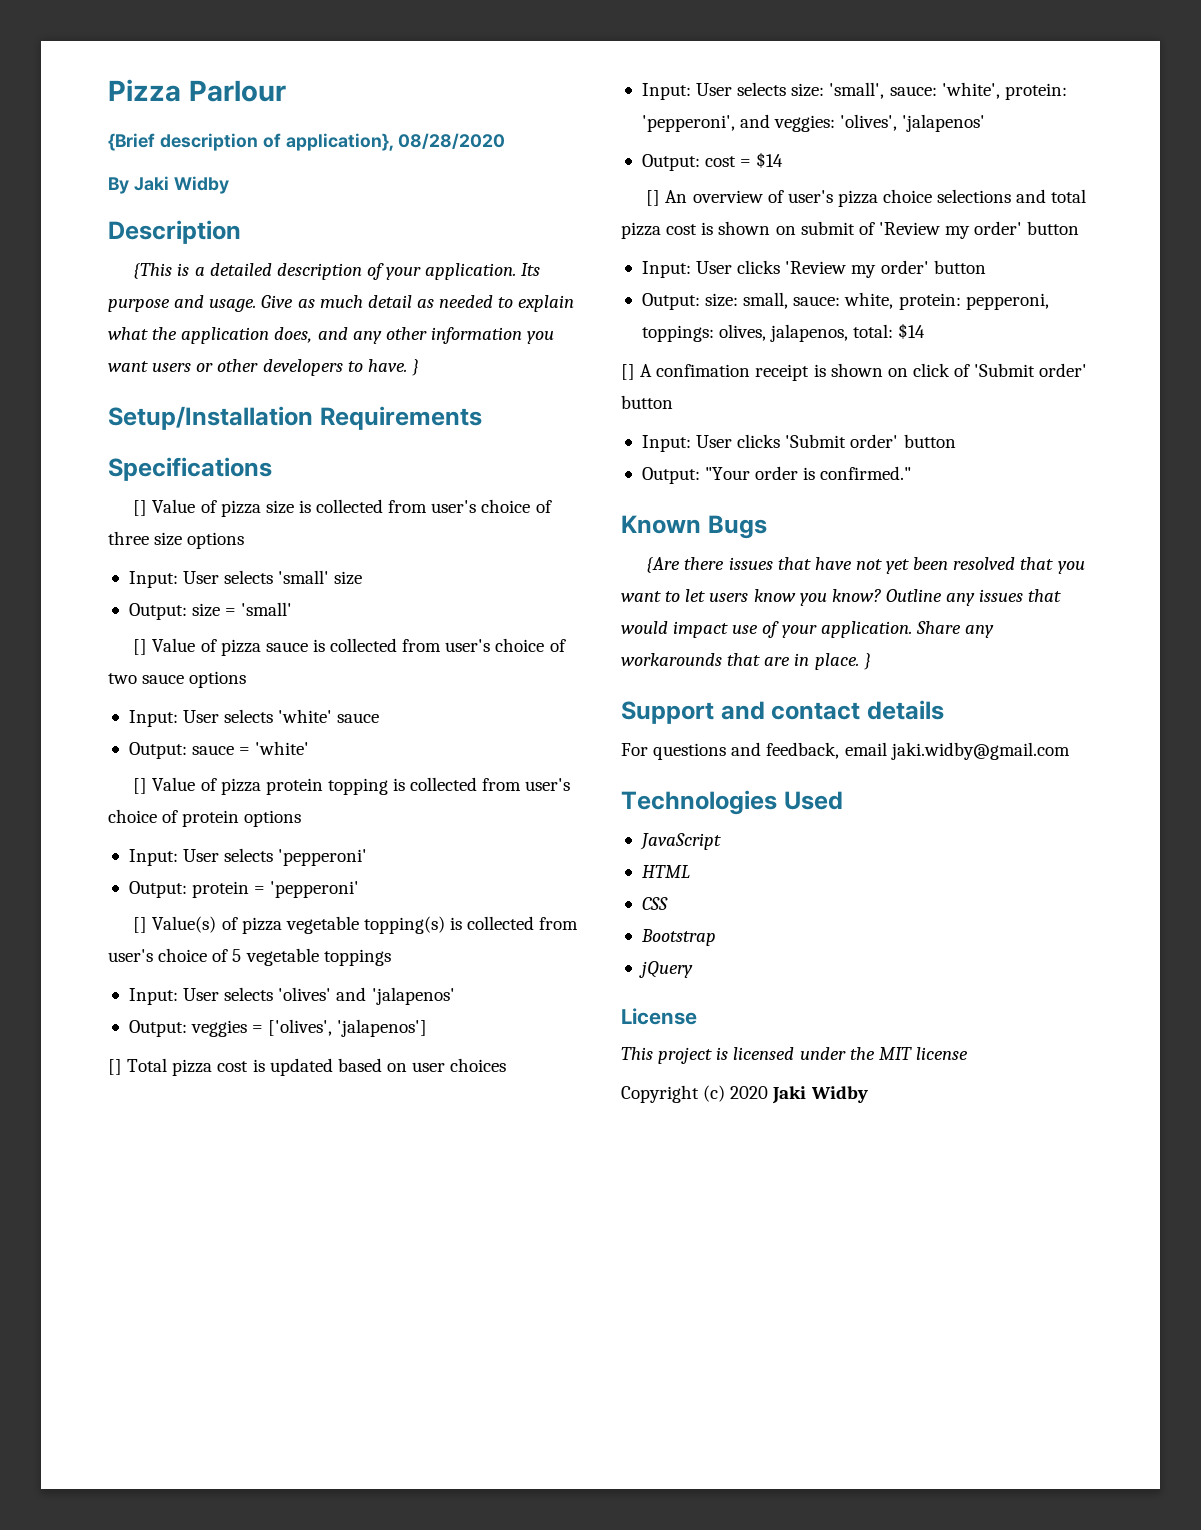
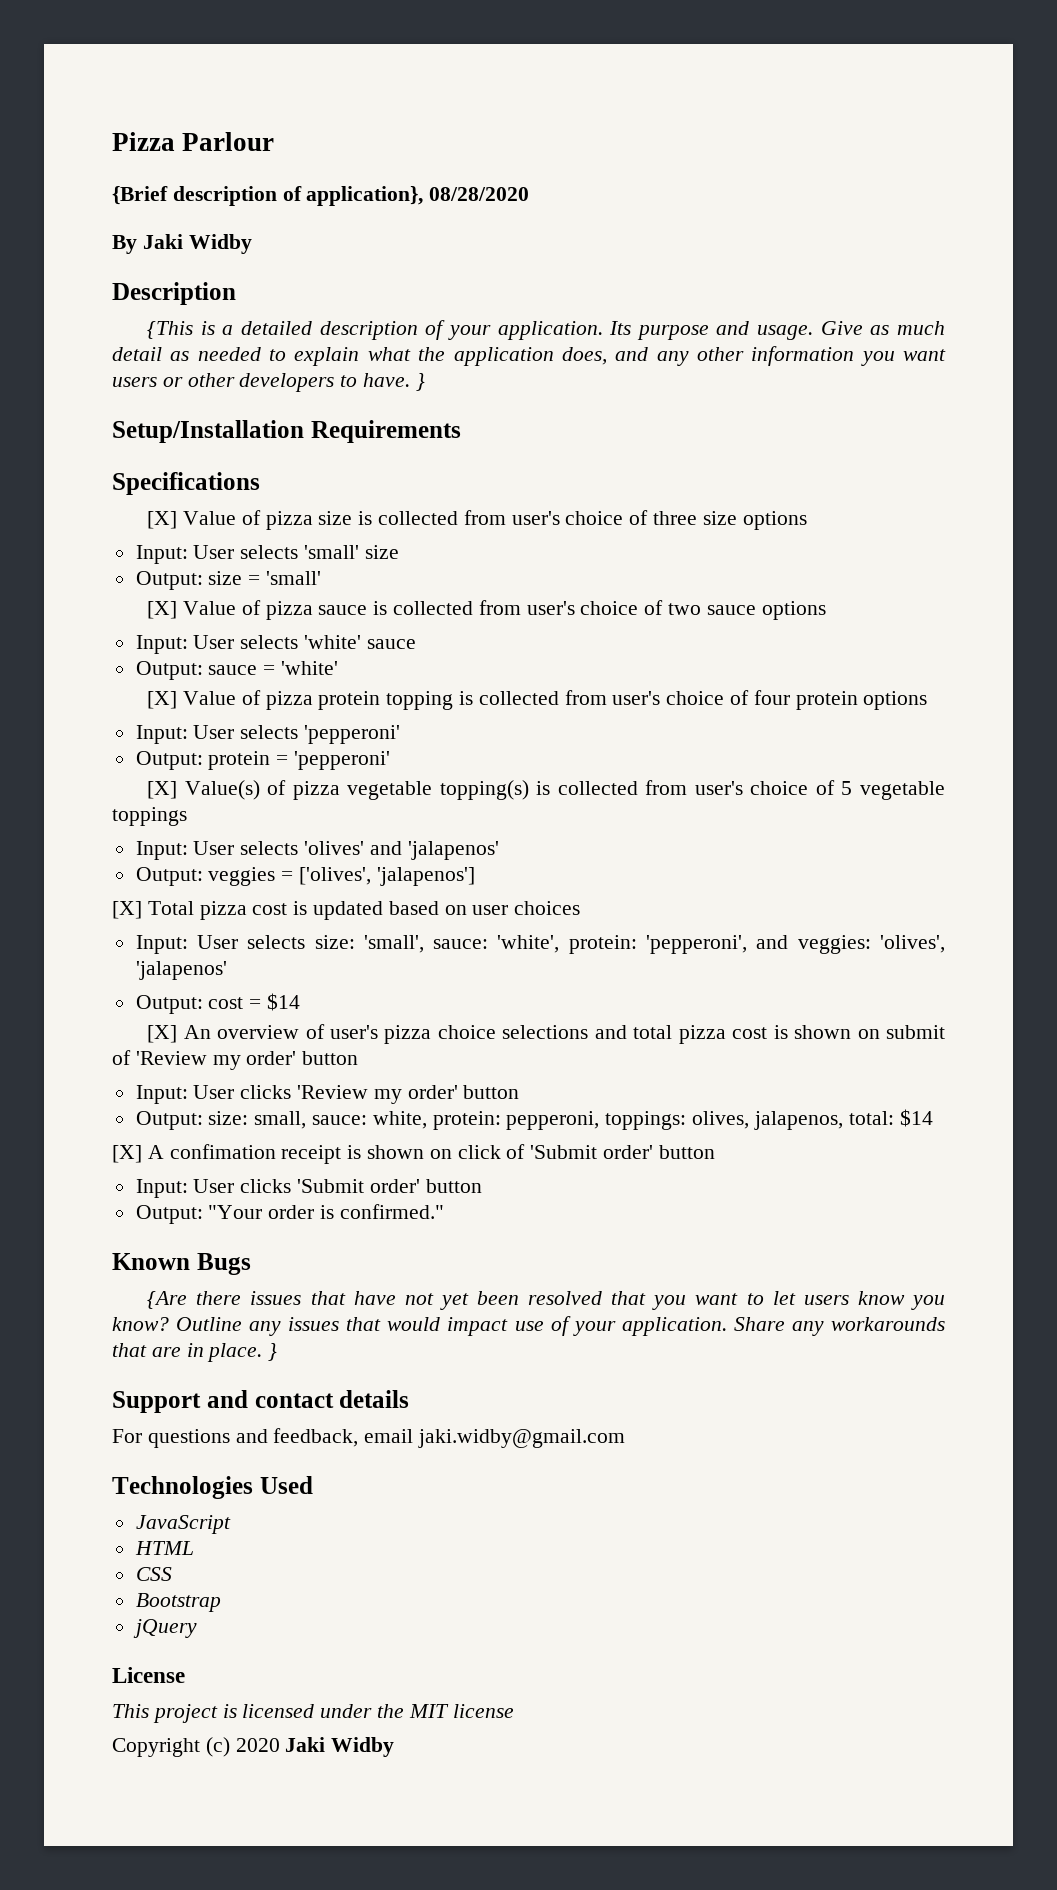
[133,500,148,516] [] -> [147,511,178,529] [X]
[133,639,148,655] [] -> [147,601,178,619] [X]
[133,778,148,794] [] -> [147,691,178,709] [X]
(179, 816) none -> [753,690,790,705] four
[133,917,148,933] [] -> [147,781,178,799] [X]
[108,1059,122,1075] [] -> [112,901,142,919] [X]
[646,190,661,206] [] -> [147,1025,178,1043] [X]
[621,364,635,380] [] -> [112,1145,142,1163] [X]

